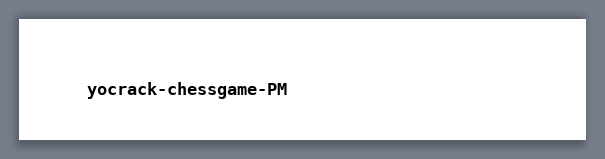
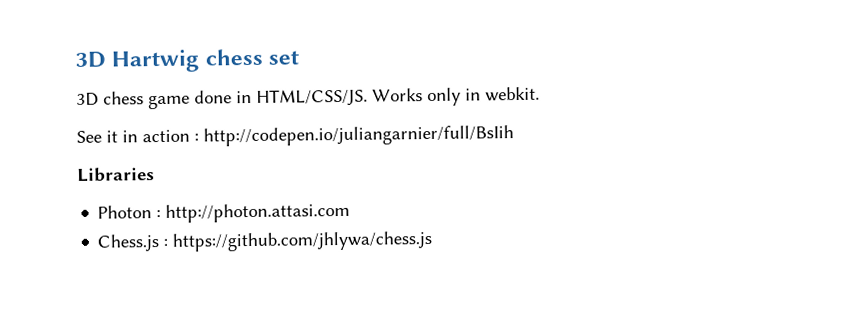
[87,82,287,99] yocrack-chessgame-PM -> [75,48,300,73] [76,86,540,110] [76,125,514,147] [77,167,155,182] [97,202,351,223] [97,230,433,252] 3D Hartwig chess set // 3D chess game done in HTML/CSS/JS. Works only in webkit. // See it in action : http://codepen.io/juliangarnier/full/BsIih // Libraries // Photon : http://photon.attasi.com // Chess.js : https://github.com/jhlywa/chess.js

